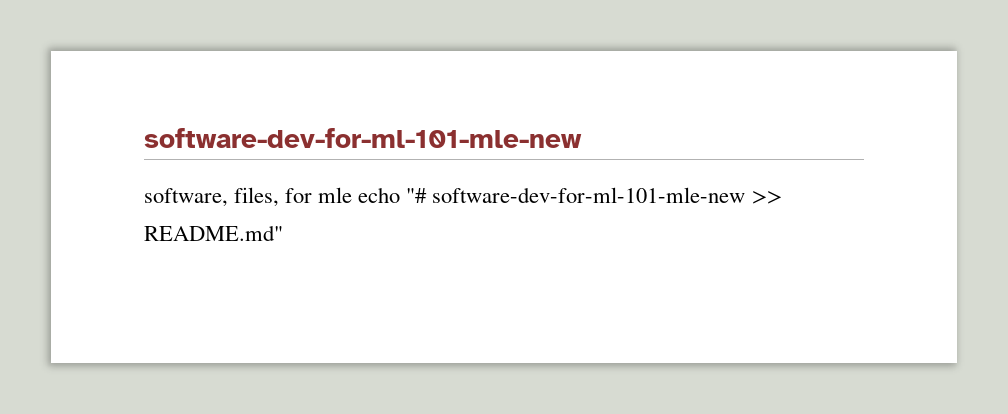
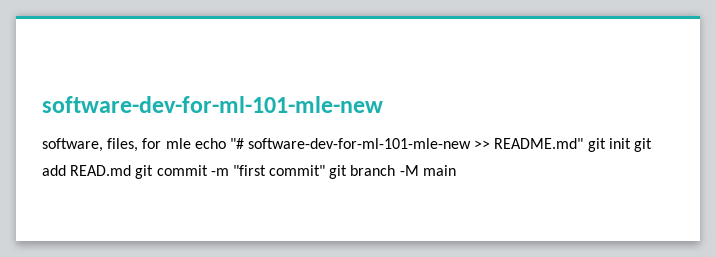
(283, 233) none -> [587,138,653,152] [42,165,456,179] git init git add READ.md git commit -m "first commit" git branch -M main

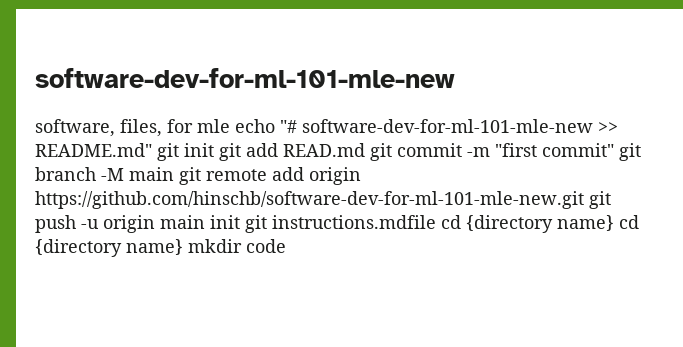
(456, 170) none -> [179,167,361,185] [35,191,611,209] [35,215,639,233] [35,239,286,257] git remote add origin https://github.com/hinschb/software-dev-for-ml-101-mle-new.git git push -u origin main init git instructions.mdfile cd {directory name} cd {directory name} mkdir code

